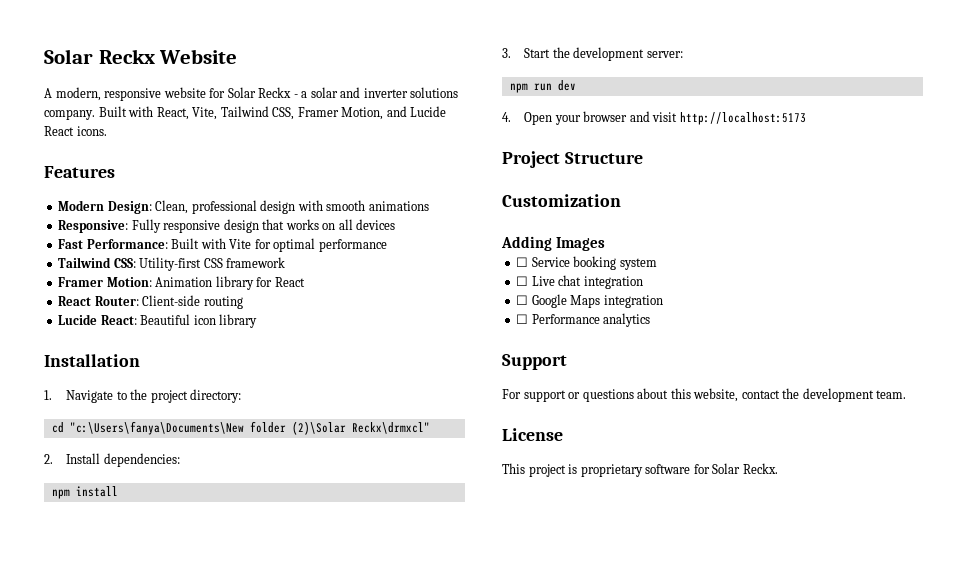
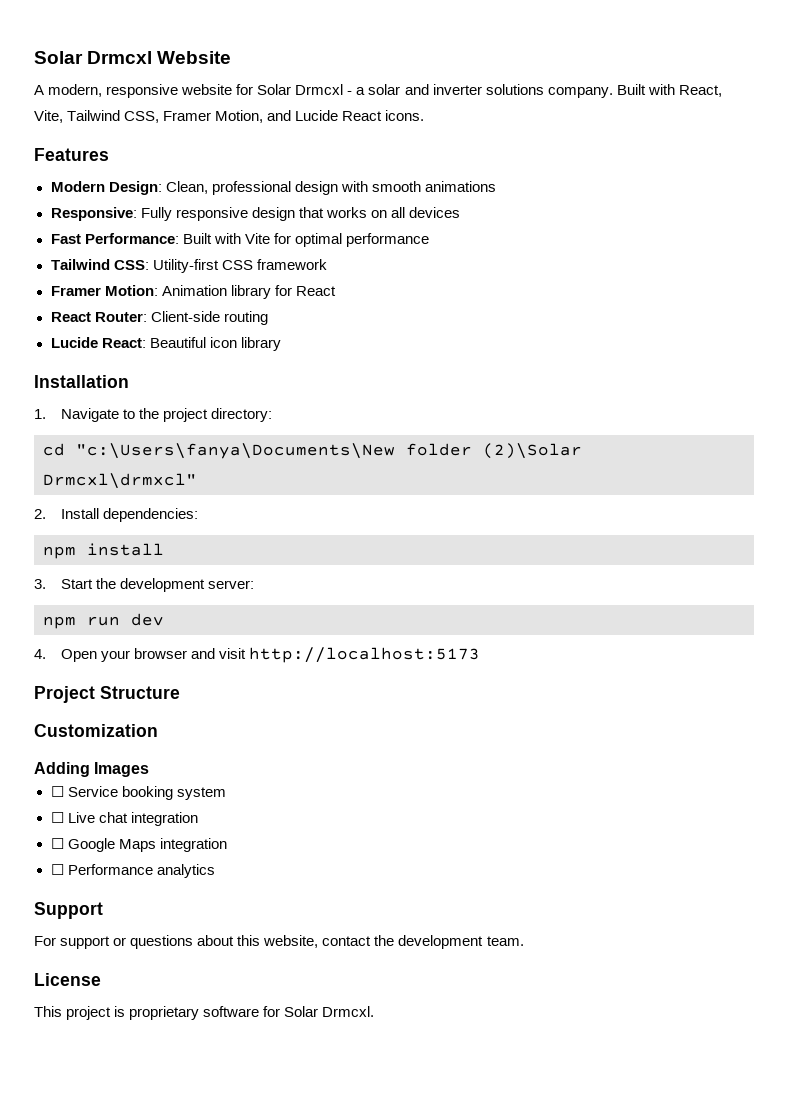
[44,49,155,64] Solar Reckx -> [34,51,153,64] Solar Drmcxl
[258,87,292,98] Reckx -> [295,84,344,95] Drmcxl
[351,422,430,434] Reckx\drmxcl" -> [43,473,197,489] Drmcxl\drmxcl"
[742,463,778,474] Reckx. -> [322,1006,375,1017] Drmcxl.

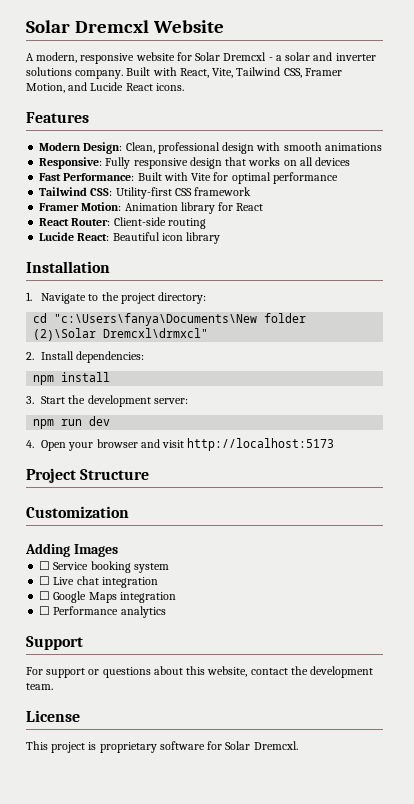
[34,51,153,64] Solar Drmcxl -> [26,20,149,33] Solar Dremcxl
[295,84,344,95] Drmcxl -> [223,52,267,61] Dremcxl
[43,473,197,489] Drmcxl\drmxcl" -> [103,328,209,338] Dremcxl\drmxcl"
[322,1006,375,1017] Drmcxl. -> [253,741,298,750] Dremcxl.

